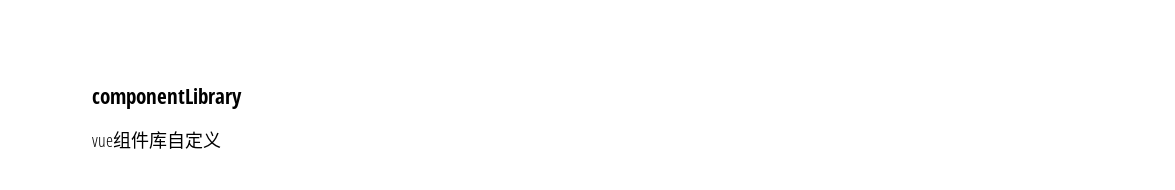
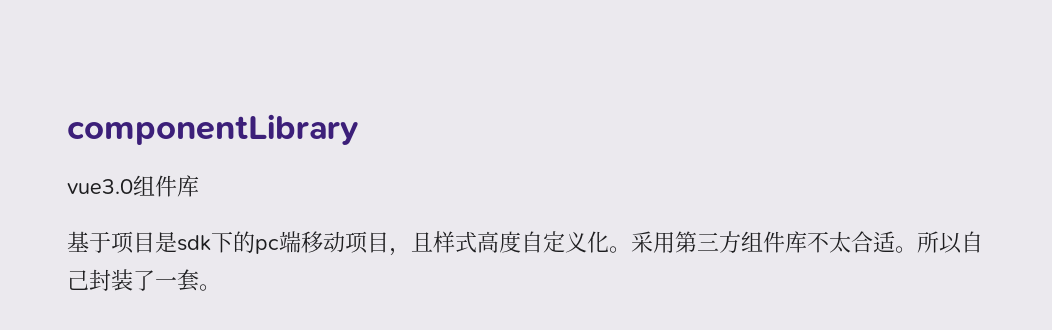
[92,131,221,149] vue组件库自定义 -> [67,175,199,197] [67,231,983,256] [67,269,221,292] vue3.0组件库 // 基于项目是sdk下的pc端移动项目，且样式高度自定义化。采用第三方组件库不太合适。所以自己封装了一套。

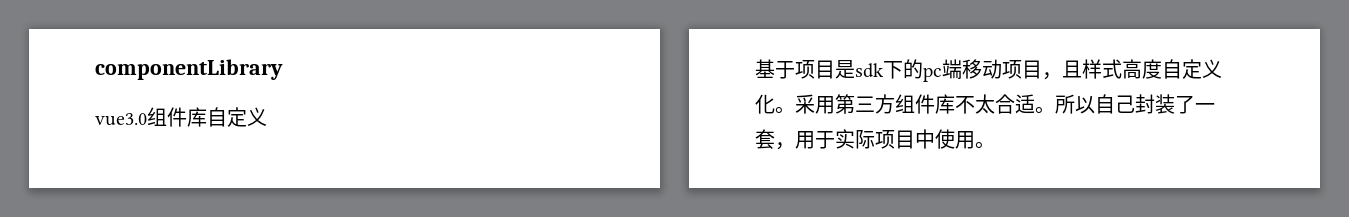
(199, 186) none -> [207,107,267,127] 自定义
(199, 280) none -> [775,129,975,150] ，用于实际项目中使用

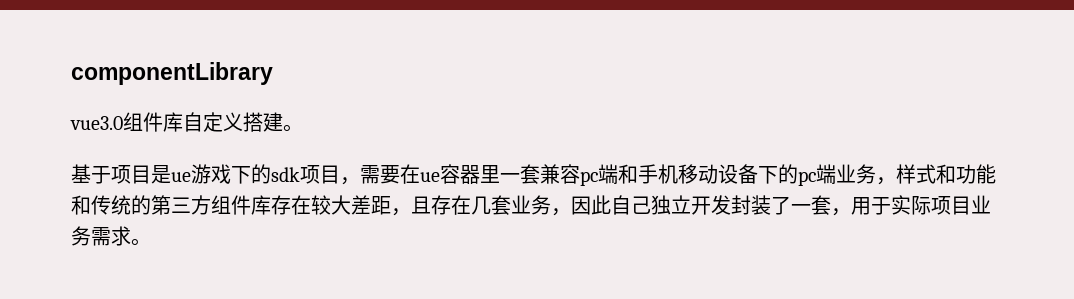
(267, 116) none -> [243,112,303,132] 搭建。
[855,59,1222,82] [755,94,1135,114] sdk下的pc端移动项目，且样式高度自定义化。采用第三方组件库不太合适。所以自己 -> [171,164,996,186] [71,195,731,216] ue游戏下的sdk项目，需要在ue容器里一套兼容pc端和手机移动设备下的pc端业务，样式和功能和传统的第三方组件库存在较大差距，且存在几套业务，因此自己独立开发
[915,129,975,149] 中使用 -> [971,195,991,214] [71,226,131,246] 业务需求

